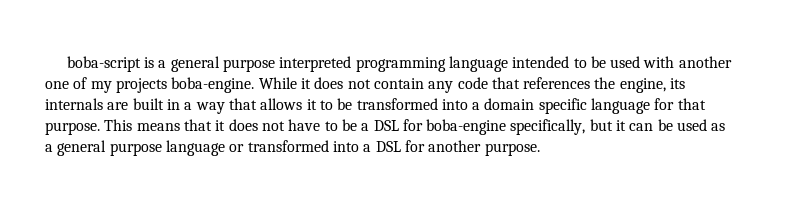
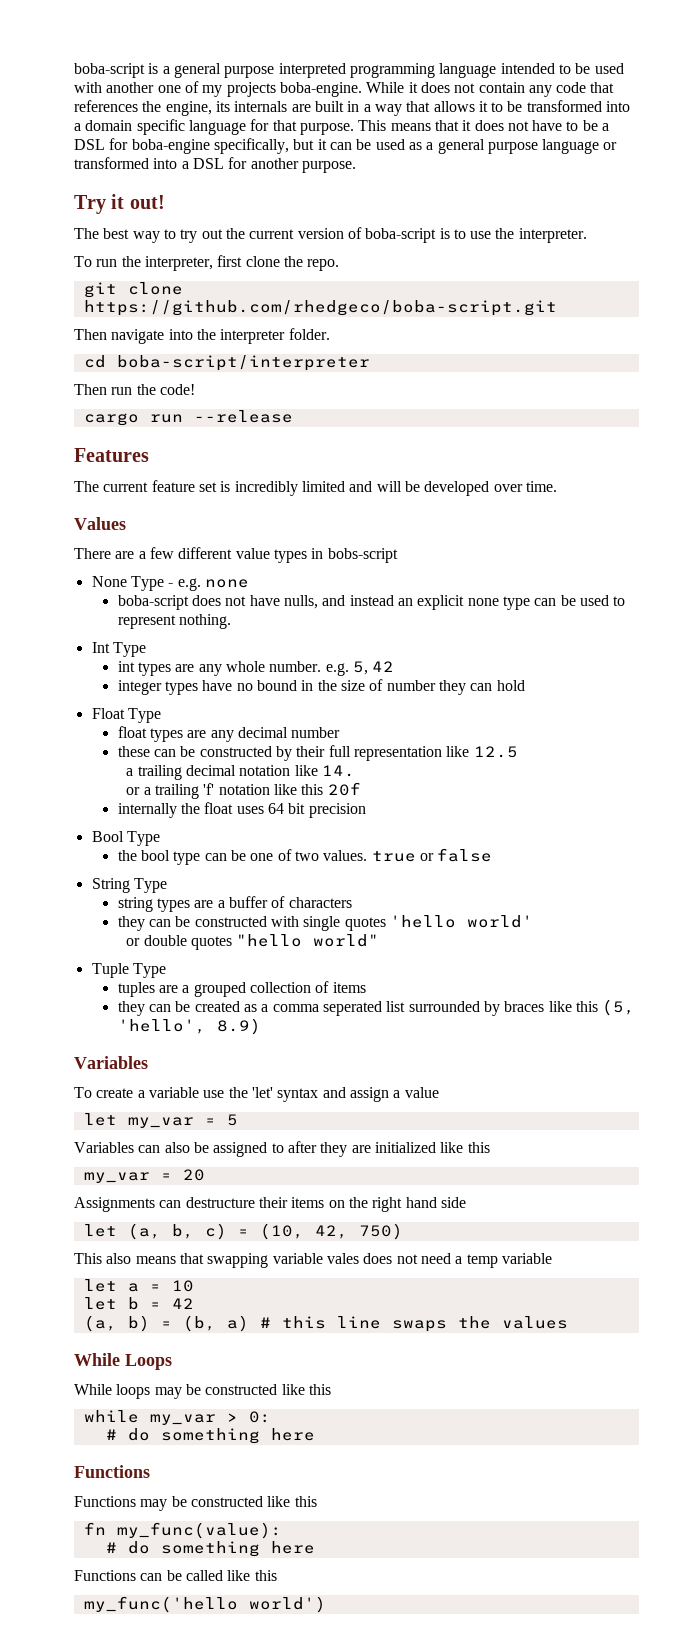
(540, 149) none -> [74,194,165,214] [74,227,587,243] [74,255,340,271] [83,282,183,298] [83,300,557,316] [74,328,330,344] [83,355,370,371] [74,384,195,395] [83,410,293,426] [74,448,149,462] [74,480,557,496] [74,517,126,530] [74,547,398,563] [91,576,249,591] [117,595,626,610] [117,614,232,629] [91,642,146,657] [117,661,395,676] [117,679,525,695] [91,708,161,723] [117,726,341,742] [117,745,518,761] [126,765,355,780] [126,782,361,799] [117,802,366,818] [91,831,160,846] [117,848,493,865] [91,878,167,893] [117,896,352,912] [117,915,533,931] [126,934,380,950] [91,963,166,978] [117,981,366,997] [117,999,636,1016] [117,1018,261,1035] [74,1056,148,1069] [74,1087,439,1102] [83,1113,238,1128] [74,1141,490,1157] [83,1169,205,1183] [74,1197,466,1212] [83,1223,403,1240] [74,1253,552,1268] [83,1279,194,1292] [83,1297,194,1310] [83,1315,568,1332] [74,1353,172,1370] [74,1384,331,1399] [83,1410,271,1425] [105,1428,315,1444] [74,1465,150,1478] [74,1496,317,1511] [83,1522,282,1539] [105,1541,315,1557] [74,1570,277,1581] [83,1596,326,1613] // Try it out! // The best way to try out the current version of boba-script is to use the interpreter. // To run the interpreter, first clone the repo. // git clone https://github.com/rhedgeco/boba-script.git // Then navigate into the interpreter folder. // cd boba-script/interpreter // Then run the code! // cargo run --release // Features // The current feature set is incredibly limited and will be developed over time. // Values // There are a few different value types in bobs-script // None Type - e.g. none // boba-script does not have nulls, and instead an explicit none type can be used to represent nothing. // Int Type // int types are any whole number. e.g. 5, 42 // integer types have no bound in the size of number they can hold // Float Type // float types are any decimal number // these can be constructed by their full representation like 12.5 // a trailing decimal notation like 14. // or a trailing 'f' notation like this 20f // internally the float uses 64 bit precision // Bool Type // the bool type can be one of two values. true or false // String Type // string types are a buffer of characters // they can be constructed with single quotes 'hello world' // or double quotes "hello world" // Tuple Type // tuples are a grouped collection of items // they can be created as a comma seperated list surrounded by braces like this (5, 'hello', 8.9) // Variables // To create a variable use the 'let' syntax and assign a value // let my_var = 5 // Variables can also be assigned to after they are initialized like this // my_var = 20 // Assignments can destructure their items on the right hand side // let (a, b, c) = (10, 42, 750) // This also means that swapping variable vales does not need a temp variable // let a = 10 // let b = 42 // (a, b) = (b, a) # this line swaps the values // While Loops // While loops may be constructed like this // while my_var > 0: // # do something here // Functions // Functions may be constructed like this // fn my_func(value): // # do something here // Functions can be called like this // my_func('hello world')

